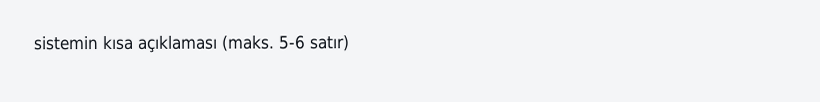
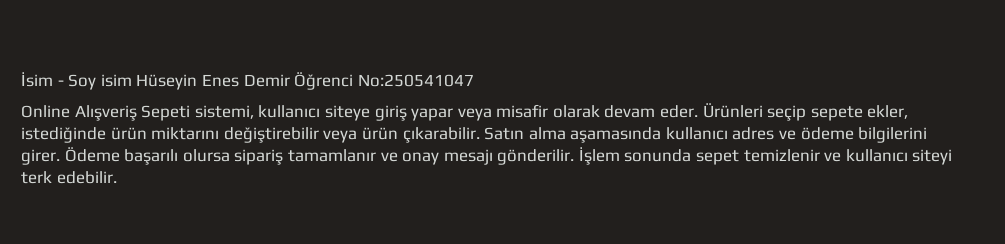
[33,35,350,53] sistemin kısa açıklaması (maks. 5-6 satır) -> [21,72,474,90] [21,103,909,121] [21,127,928,143] [21,147,953,165] [21,171,117,184] İsim - Soy isim Hüseyin Enes Demir Öğrenci No:250541047 // Online Alışveriş Sepeti sistemi, kullanıcı siteye giriş yapar veya misafir olarak devam eder. Ürünleri seçip sepete ekler, istediğinde ürün miktarını değiştirebilir veya ürün çıkarabilir. Satın alma aşamasında kullanıcı adres ve ödeme bilgilerini girer. Ödeme başarılı olursa sipariş tamamlanır ve onay mesajı gönderilir. İşlem sonunda sepet temizlenir ve kullanıcı siteyi terk edebilir.

